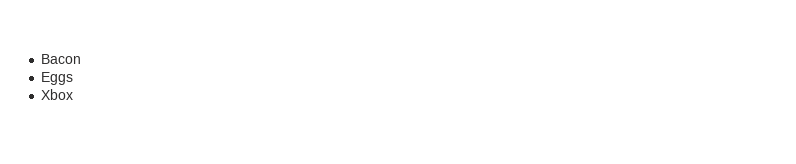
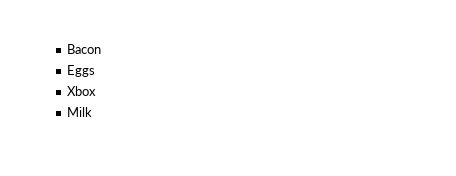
(74, 94) none -> [67,107,93,117] // Milk

